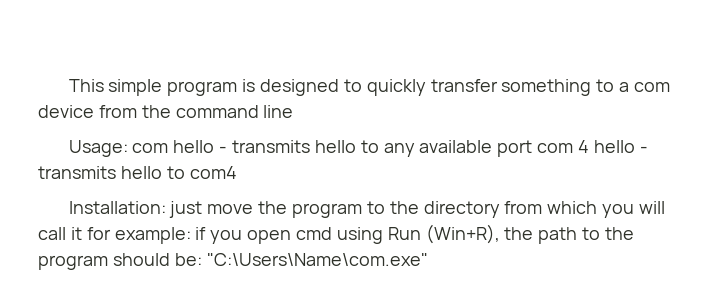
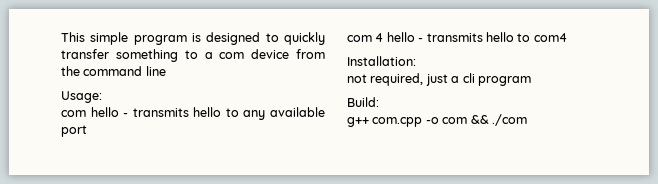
(128, 148) none -> (102, 97) //
(533, 148) none -> (87, 131) //
[169,201,666,218] [38,224,635,244] [38,253,428,270] just move the program to the directory from which you will call it for example: if you open cmd using Run (Win+R), the path to the program should be: "C:\Users\Name\com.exe" -> [347,73,531,86] [347,97,379,107] [347,114,527,127] // not required, just a cli program // Build: // g++ com.cpp -o com && ./com

